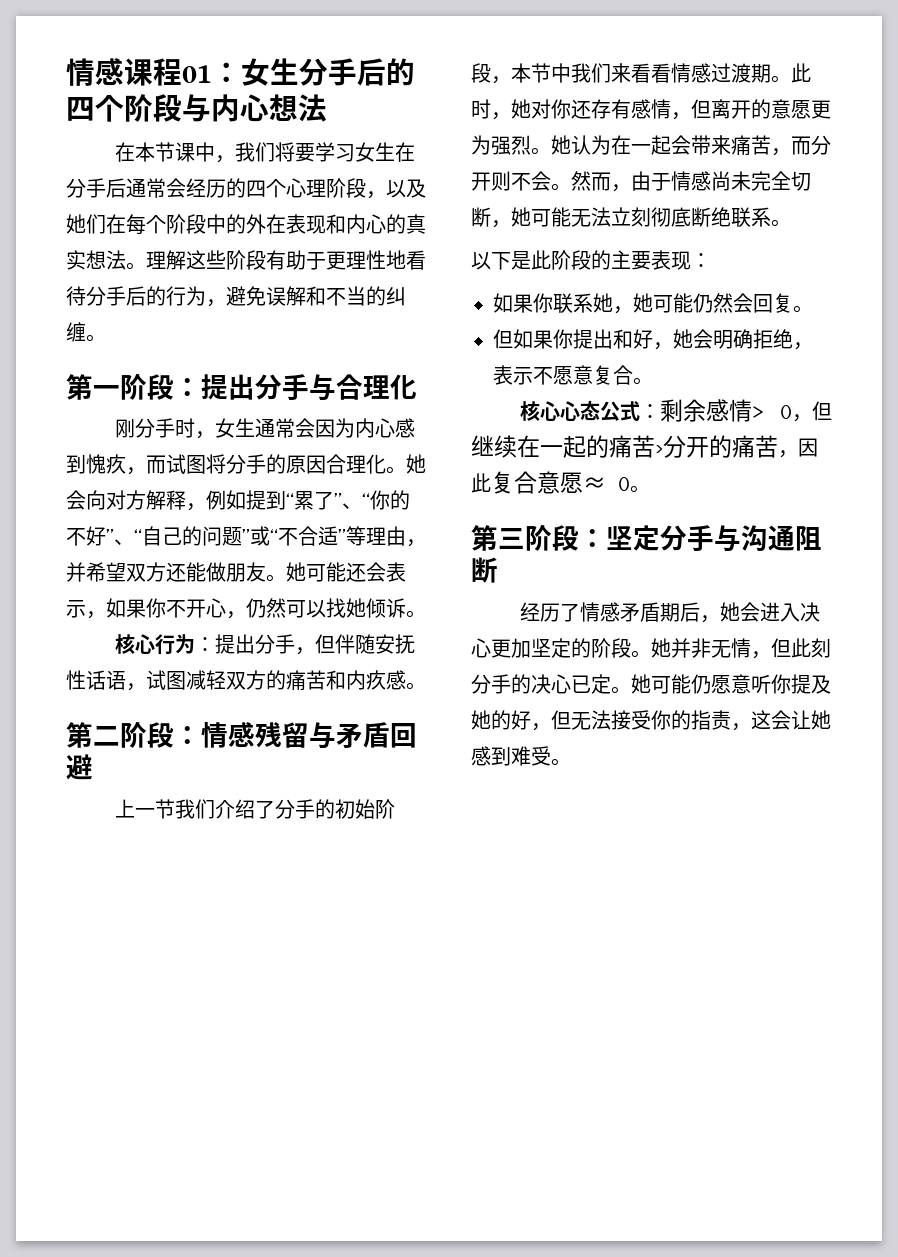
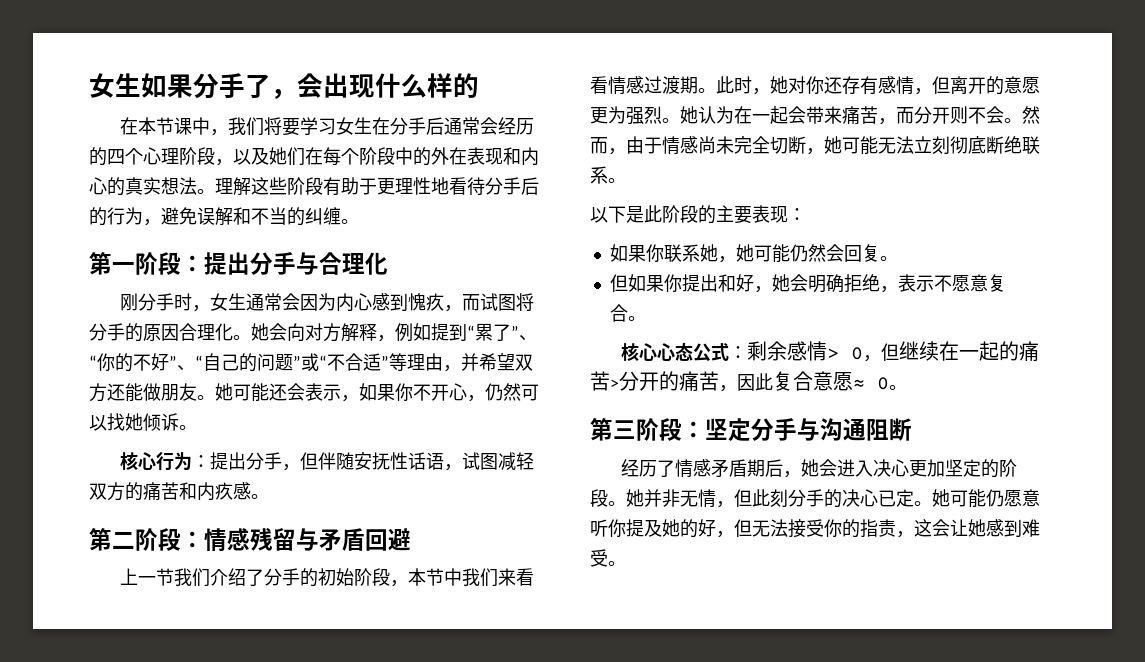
[66,58,415,86] [66,94,327,122] 情感课程01：女生分手后的四个阶段与内心想法 -> [89,73,479,99] 女生如果分手了，会出现什么样的

